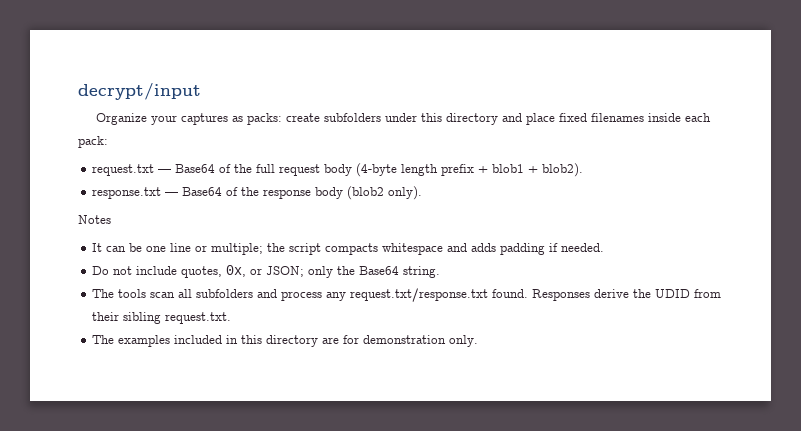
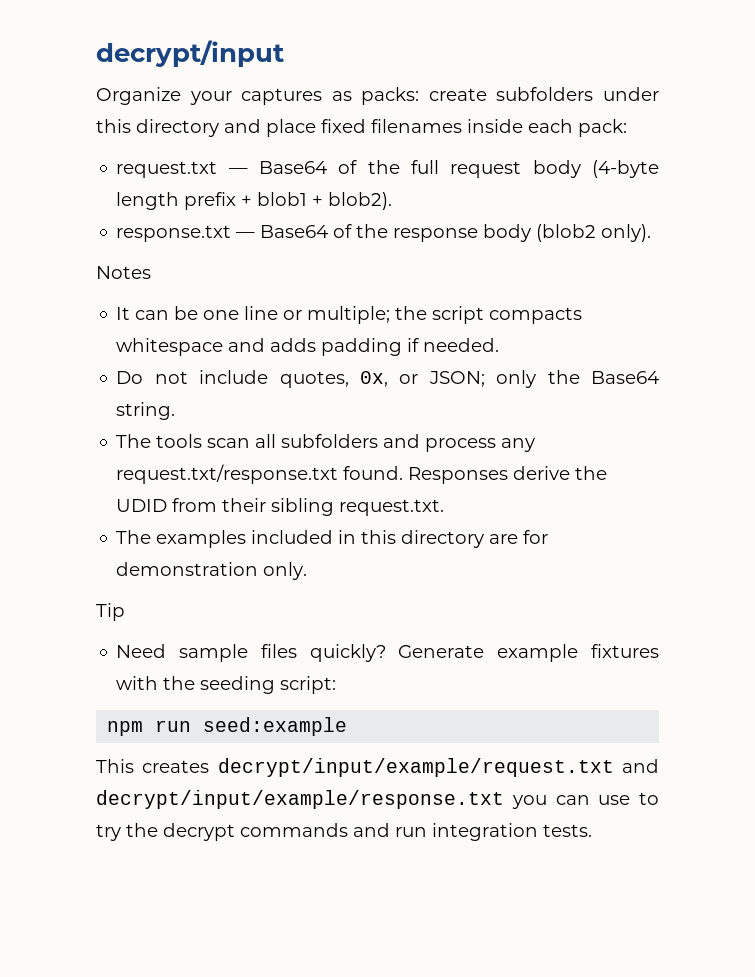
(479, 341) none -> [96,603,125,621] [116,644,659,662] [116,676,337,694] [107,717,348,736] [96,758,659,777] [96,790,659,809] [96,823,592,841] // Tip // Need sample files quickly? Generate example fixtures with the seeding script: // npm run seed:example // This creates decrypt/input/example/request.txt and decrypt/input/example/response.txt you can use to try the decrypt commands and run integration tests.

